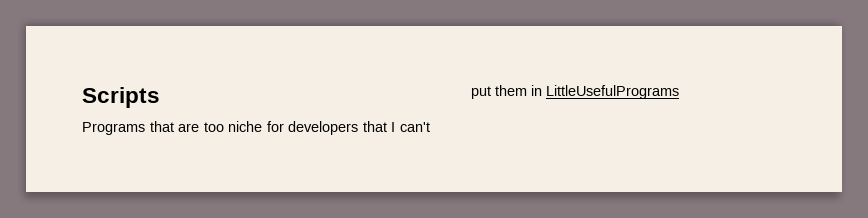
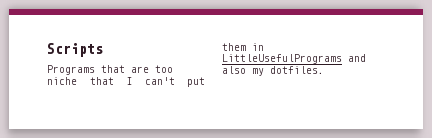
[266,121,359,135] for developers -> (77, 81) none
(679, 92) none -> [348,54,366,62] [222,66,324,76] and also my dotfiles.

